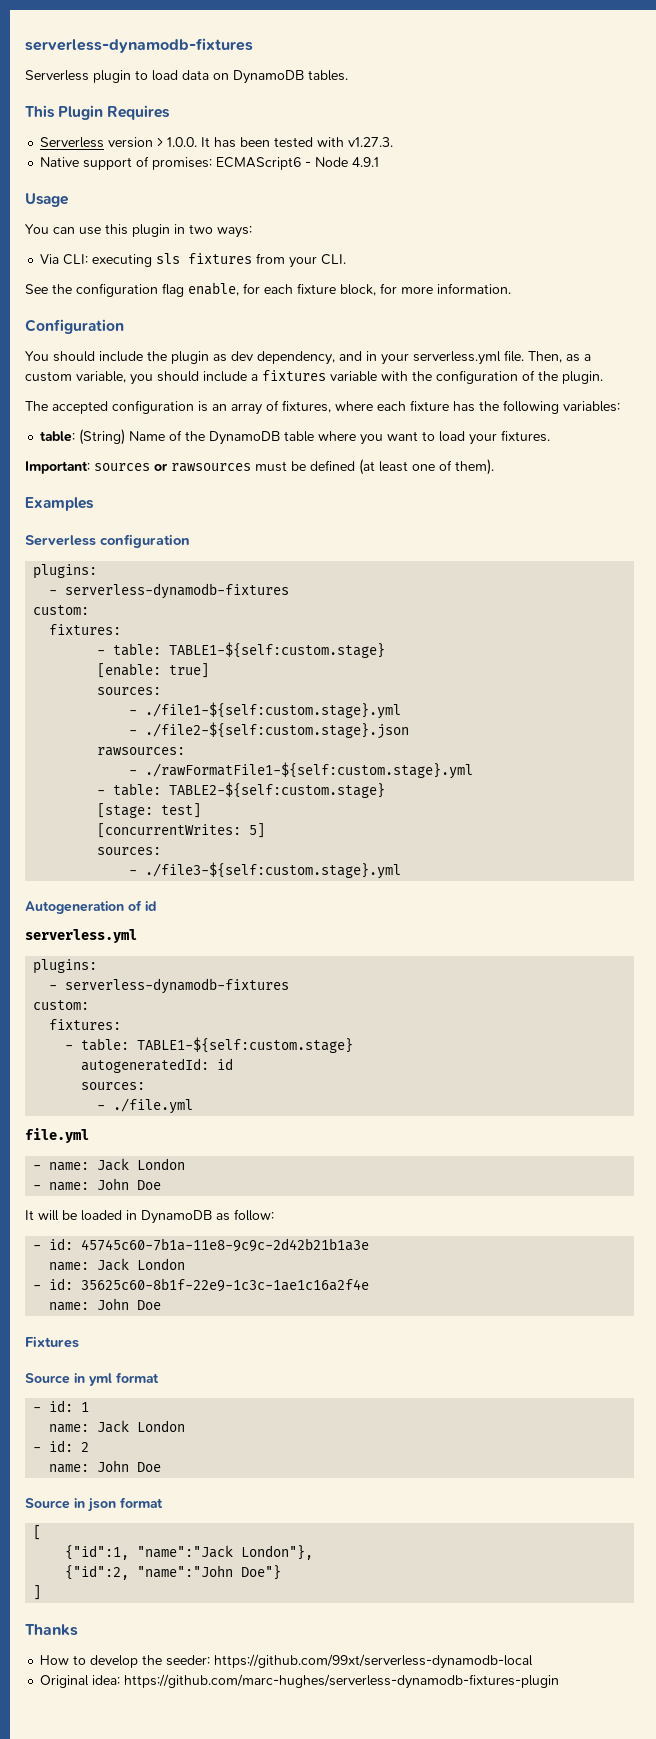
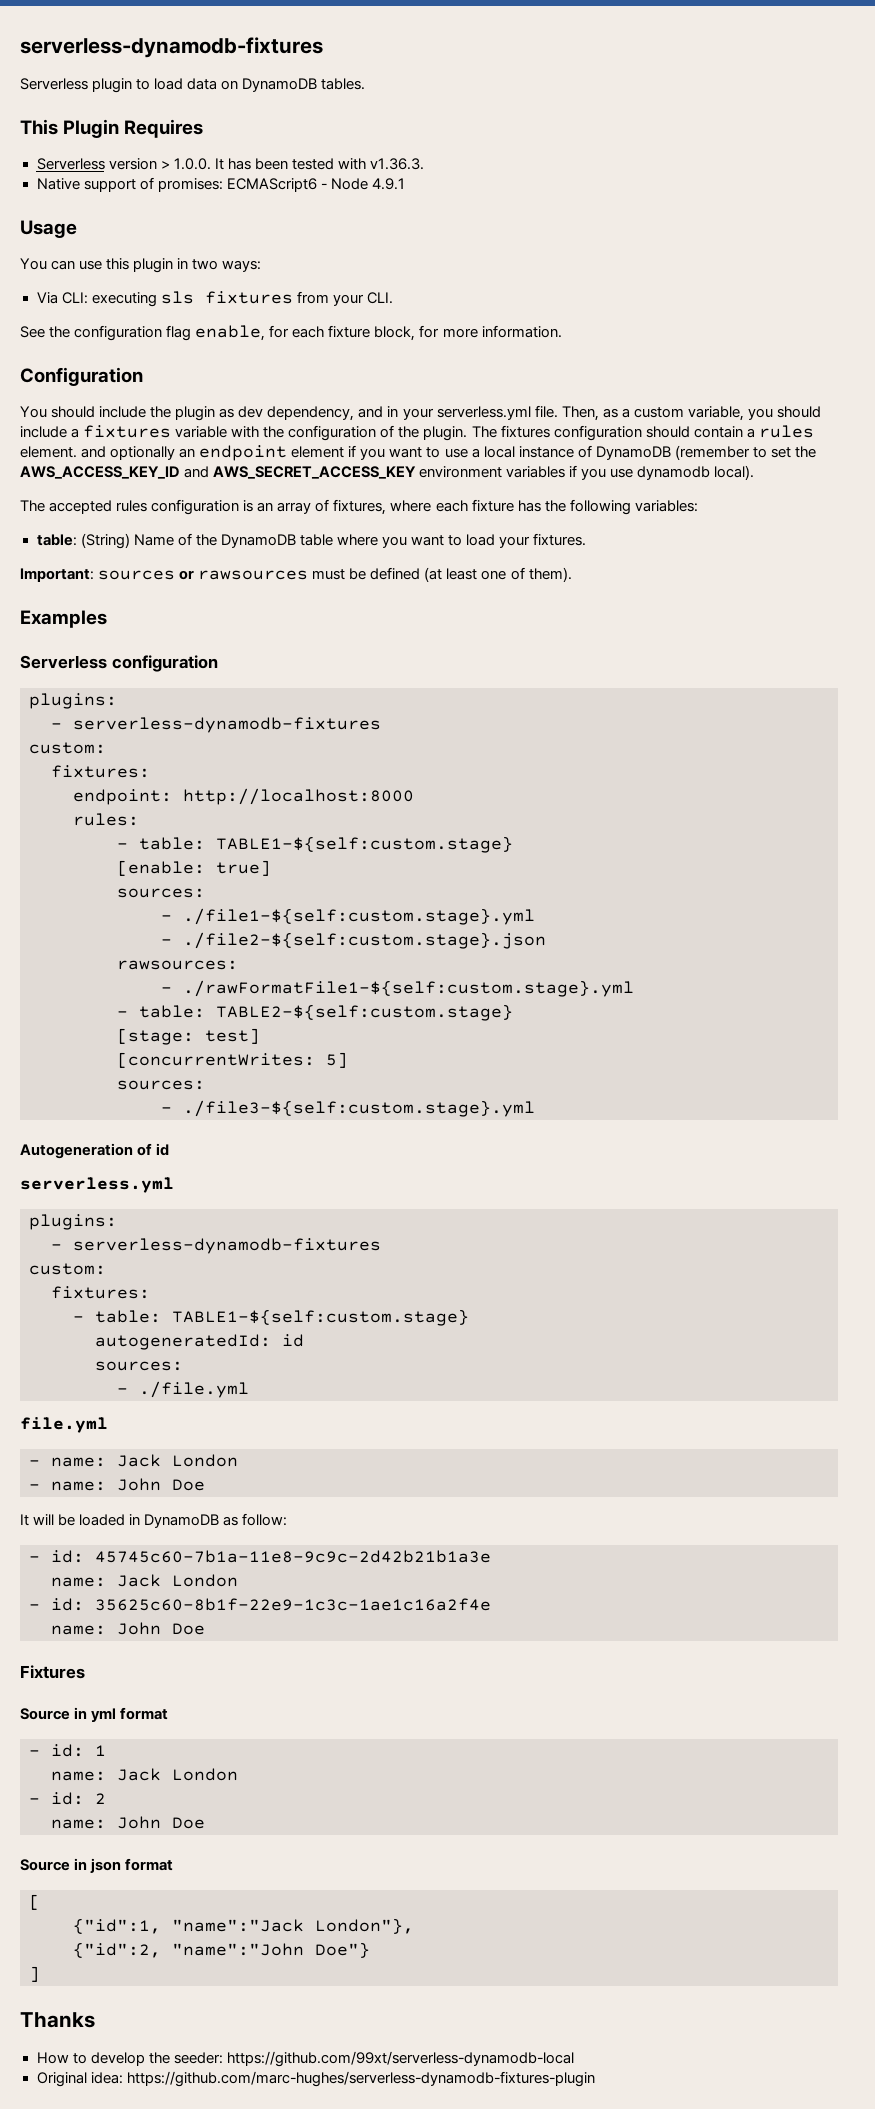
[348,137,394,147] v1.27.3. -> [369,158,424,170] v1.36.3.
(603, 377) none -> [471,425,814,441] [20,445,816,461] [20,465,755,480] The fixtures configuration should contain a rules element. and optionally an endpoint element if you want to use a local instance of DynamoDB (remember to set the AWS_ACCESS_KEY_ID and AWS_SECRET_ACCESS_KEY environment variables if you use dynamodb local).
(108, 407) none -> [116,500,148,512] rules
(122, 629) none -> [73,788,414,805] [73,813,139,826] // endpoint: http://localhost:8000 // rules:

